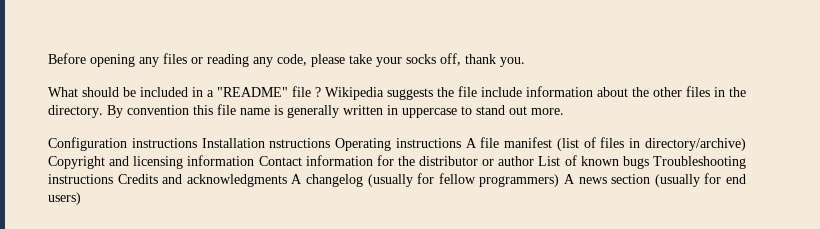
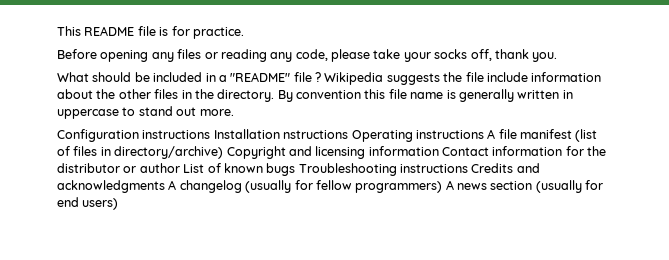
(48, 58) none -> [57,26,244,39] This README file is for practice. //

